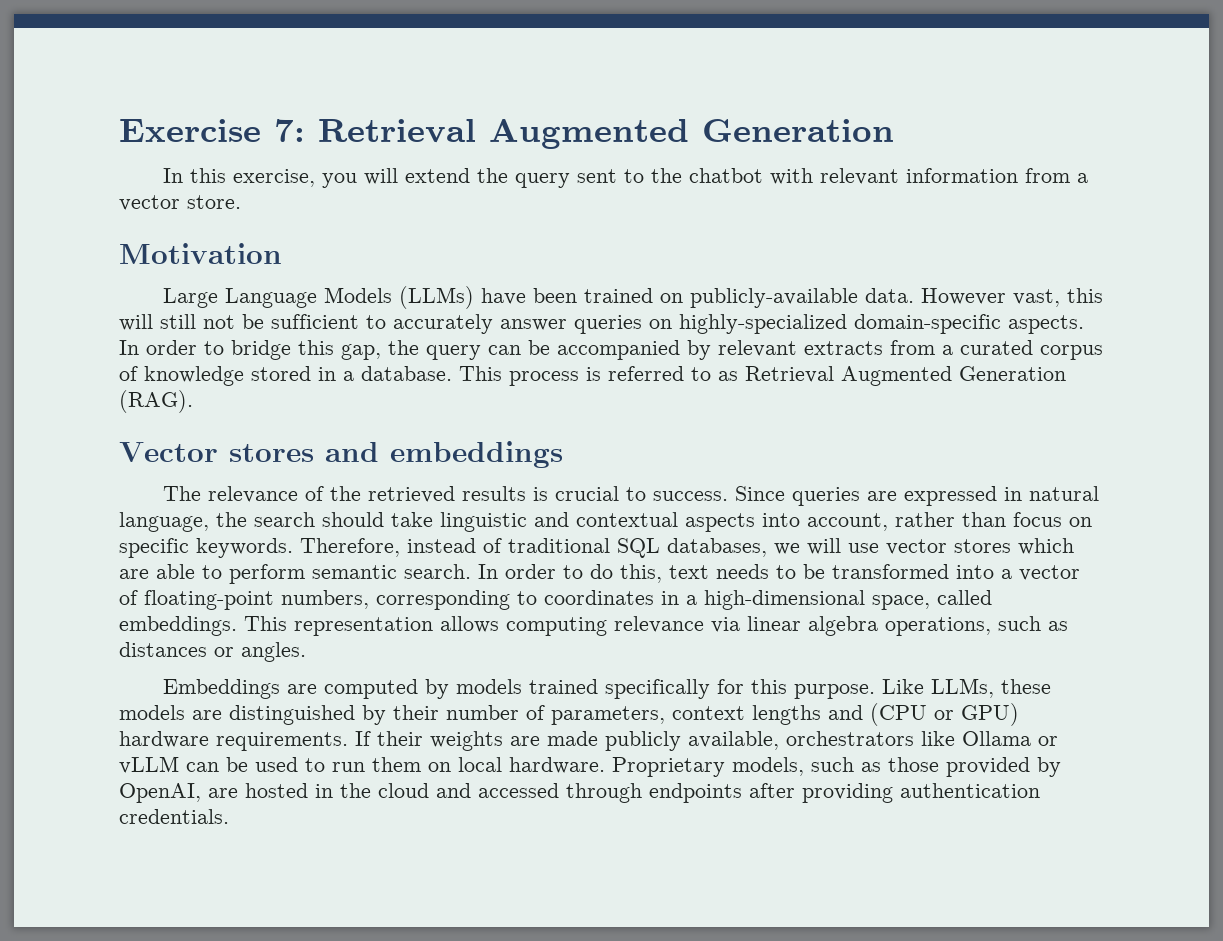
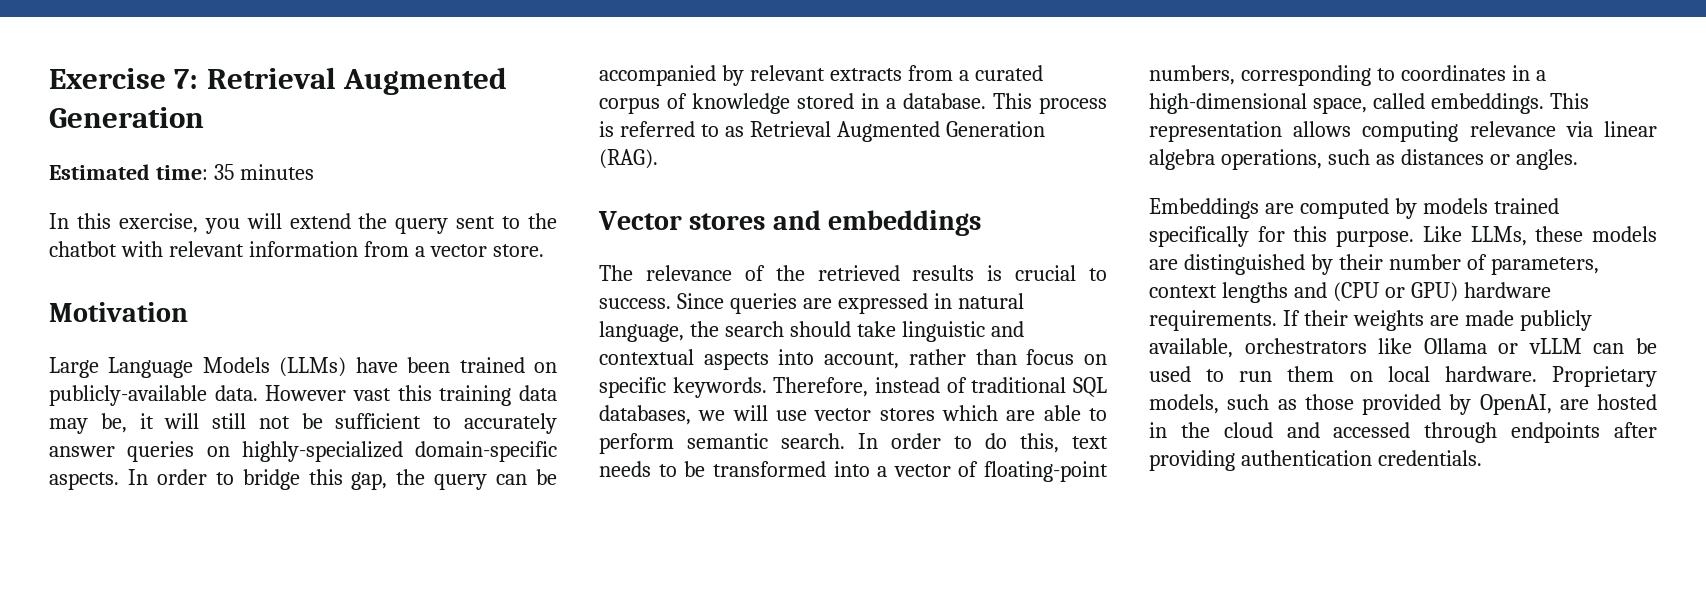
(894, 130) none -> [49,164,314,180] // Estimated time: 35 minutes
[1012,288,1103,307] vast, this -> [353,385,557,406] [49,413,154,434] vast this training data may be, it

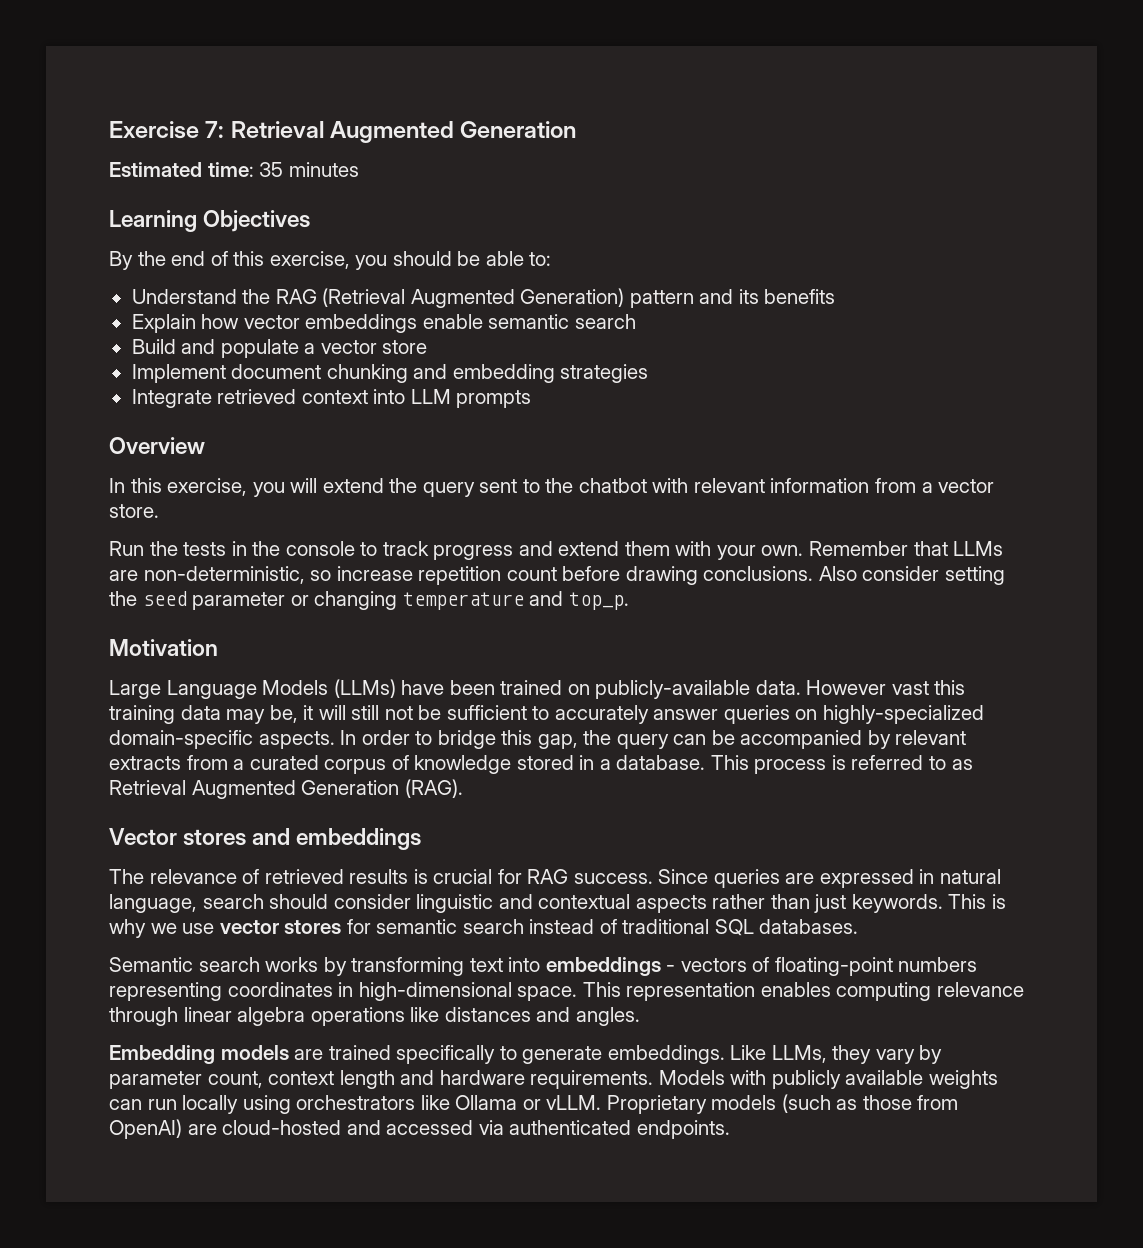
(314, 172) none -> [109,210,311,232] [109,251,552,270] [131,288,836,308] [131,314,636,333] [131,339,428,358] [131,364,649,383] [131,389,532,408] [109,437,205,454] // Learning Objectives // By the end of this exercise, you should be able to: // Understand the RAG (Retrieval Augmented Generation) pattern and its benefits // Explain how vector embeddings enable semantic search // Build and populate a vector store // Implement document chunking and embedding strategies // Integrate retrieved context into LLM prompts // Overview
(544, 250) none -> [109,541,1004,560] [109,566,1005,585] [109,591,629,610] // Run the tests in the console to track progress and extend them with your own. Remember that LLMs are non-deterministic, so increase repetition count before drawing conclusions. Also consider setting the seed parameter or changing temperature and top_p.
[775,265,805,281] the -> (260, 876) none
[1089,268,1107,281] to -> [497,869,569,884] for RAG
[689,321,719,337] the -> (197, 903) none
[856,321,896,337] take -> [333,894,411,909] consider
[778,349,1107,369] [599,377,1107,398] [599,405,1107,425] [599,433,1108,454] [599,461,1108,482] [1149,65,1546,86] [1149,93,1544,114] into account, rather than focus on specific keywords. Therefore, instead of traditional SQL databases, we will use vector stores which are able to perform semantic search. In order to do this, text needs to be transformed into a vector of floating-point numbers, corresponding to coordinates in a high-dimensional space, called embeddings. -> [712,894,1006,913] [109,919,859,938] [109,957,978,976] [109,982,578,1001] rather than just keywords. This is why we use vector stores for semantic search instead of traditional SQL databases. // Semantic search works by transforming text into embeddings - vectors of floating-point numbers representing coordinates in high-dimensional space.
[1293,121,1352,137] allows -> [760,982,831,997] enables
[1565,121,1593,137] via -> [109,1007,178,1026] through
[1220,149,1578,170] [1149,198,1559,219] [1149,226,1657,247] [1149,254,1599,275] [1149,282,1551,303] [1149,310,1592,331] [1149,338,1657,358] [1149,366,1657,387] [1149,394,1657,415] [1149,422,1657,443] [1149,450,1482,471] operations, such as distances or angles. // Embeddings are computed by models trained specifically for this purpose. Like LLMs, these models are distinguished by their number of parameters, context lengths and (CPU or GPU) hardware requirements. If their weights are made publicly available, orchestrators like Ollama or vLLM can be used to run them on local hardware. Proprietary models, such as those provided by OpenAI, are hosted in the cloud and accessed through endpoints after providing authentication credentials. -> [310,1007,640,1026] [109,1045,943,1064] [109,1070,998,1089] [109,1094,959,1114] [109,1119,730,1139] operations like distances and angles. // Embedding models are trained specifically to generate embeddings. Like LLMs, they vary by parameter count, context length and hardware requirements. Models with publicly available weights can run locally using orchestrators like Ollama or vLLM. Proprietary models (such as those from OpenAI) are cloud-hosted and accessed via authenticated endpoints.

